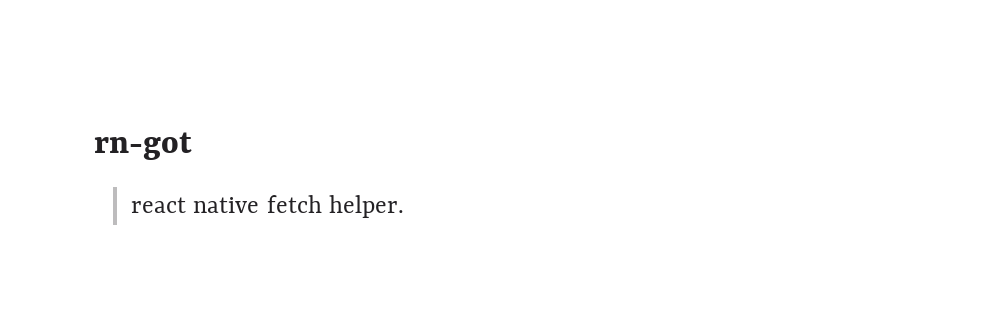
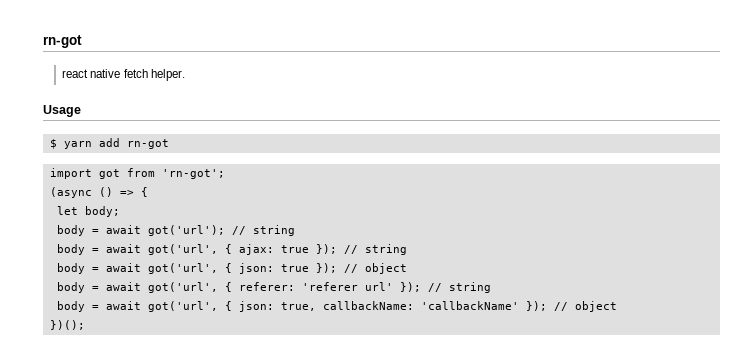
(404, 206) none -> [43,105,81,117] [49,138,169,149] [49,168,225,179] [49,187,148,198] [56,206,120,217] [56,225,295,236] [56,244,407,255] [56,263,407,274] [56,282,491,293] [56,301,617,312] [49,320,85,330] // Usage // $ yarn add rn-got // import got from 'rn-got'; // (async () => { // let body; // body = await got('url'); // string // body = await got('url', { ajax: true }); // string // body = await got('url', { json: true }); // object // body = await got('url', { referer: 'referer url' }); // string // body = await got('url', { json: true, callbackName: 'callbackName' }); // object // })();

